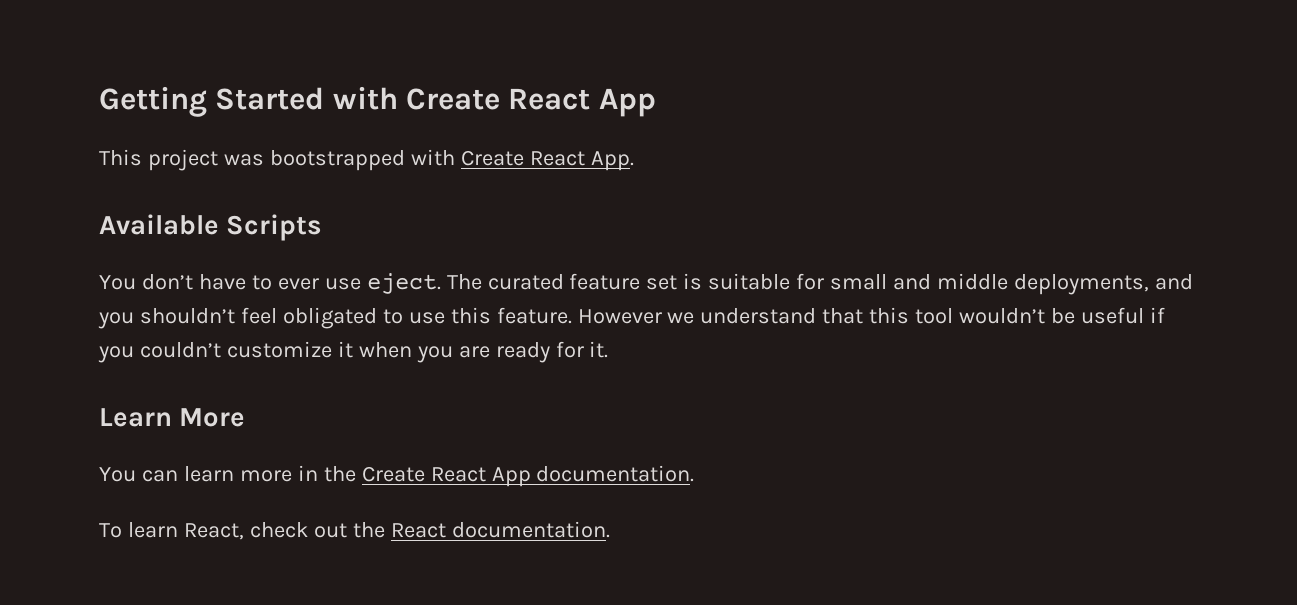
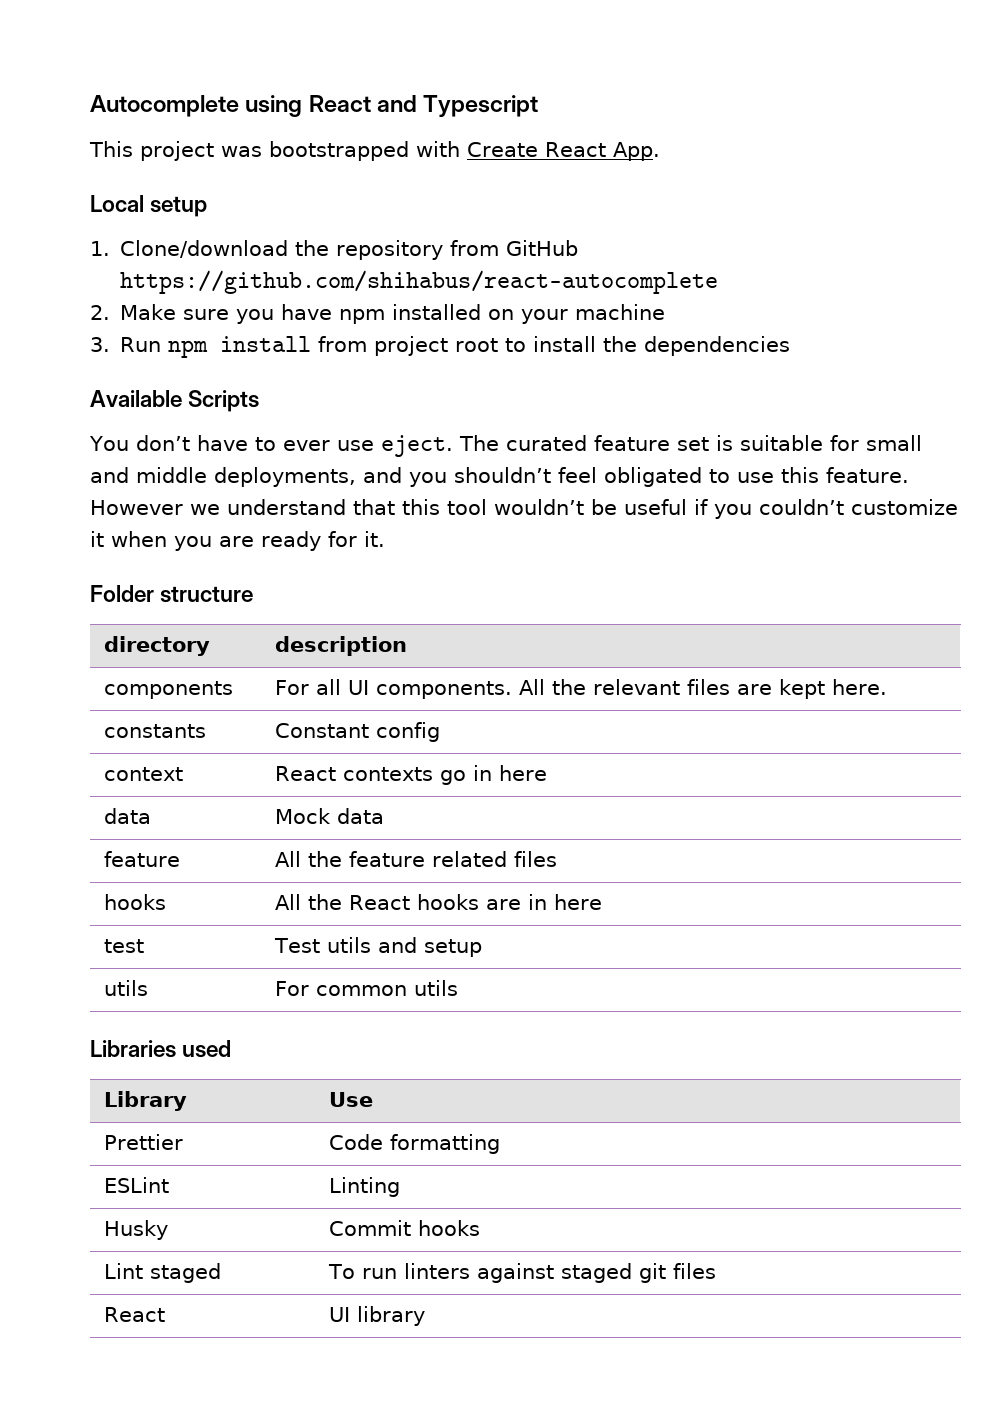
[99,86,656,117] Getting Started with Create React App -> [90,95,539,117] Autocomplete using React and Typescript
(634, 161) none -> [90,195,208,217] [90,240,579,260] [120,270,719,294] [90,304,666,324] [90,336,791,358] // Local setup // 1. Clone/download the repository from GitHub https://github.com/shihabus/react-autocomplete // 2. Make sure you have npm installed on your machine // 3. Run npm install from project root to install the dependencies
[99,408,246,427] [99,465,695,487] [99,521,610,540] Learn More // You can learn more in the Create React App documentation. // To learn React, check out the React documentation. -> [90,585,254,603] [103,636,210,656] [274,636,407,656] [103,681,233,699] [274,679,887,699] [103,724,206,738] [274,722,440,742] [103,767,183,781] [274,765,547,785] [103,808,151,824] [274,808,384,824] [103,851,180,867] [274,851,557,867] [103,894,166,910] [274,894,602,910] [103,939,144,953] [273,937,482,957] [103,980,148,996] [274,980,458,996] [90,1040,232,1058] [103,1091,187,1111] [328,1092,373,1107] [103,1134,183,1150] [328,1134,500,1154] [103,1177,169,1193] [328,1177,400,1197] [103,1220,168,1240] [328,1220,480,1236] [103,1263,221,1283] [327,1263,716,1283] [103,1307,165,1322] [328,1306,425,1326] Folder structure // directory | description // components | For all UI components. All the relevant files are kept here. // constants | Constant config // context | React contexts go in here // data | Mock data // feature | All the feature related files // hooks | All the React hooks are in here // test | Test utils and setup // utils | For common utils // Libraries used // Library | Use // Prettier | Code formatting // ESLint | Linting // Husky | Commit hooks // Lint staged | To run linters against staged git files // React | UI library

